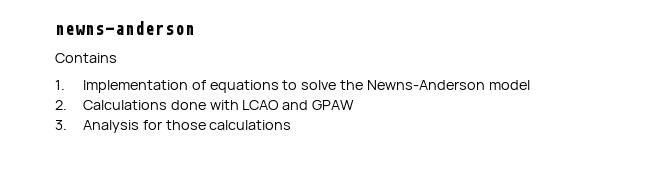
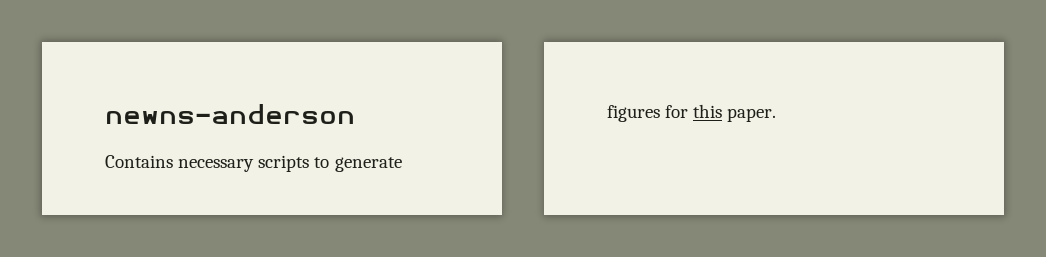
[55,80,531,93] [55,100,355,110] [55,120,292,133] // 1. Implementation of equations to solve the Newns-Anderson model // 2. Calculations done with LCAO and GPAW // 3. Analysis for those calculations -> [178,155,402,172] [607,104,777,122] necessary scripts to generate figures for this paper.

